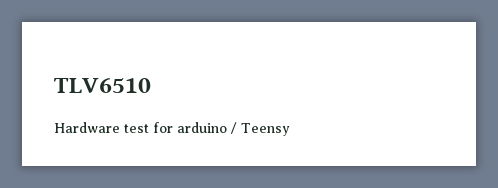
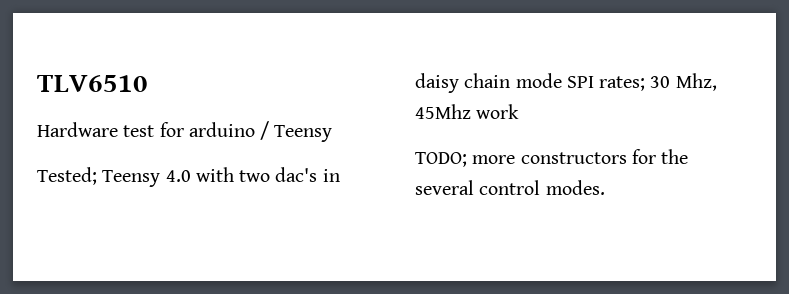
(290, 129) none -> [37,167,340,187] [415,73,717,93] [415,104,520,119] [415,149,689,167] [415,180,605,195] // Tested; Teensy 4.0 with two dac's in daisy chain mode SPI rates; 30 Mhz, 45Mhz work // TODO; more constructors for the several control modes.

